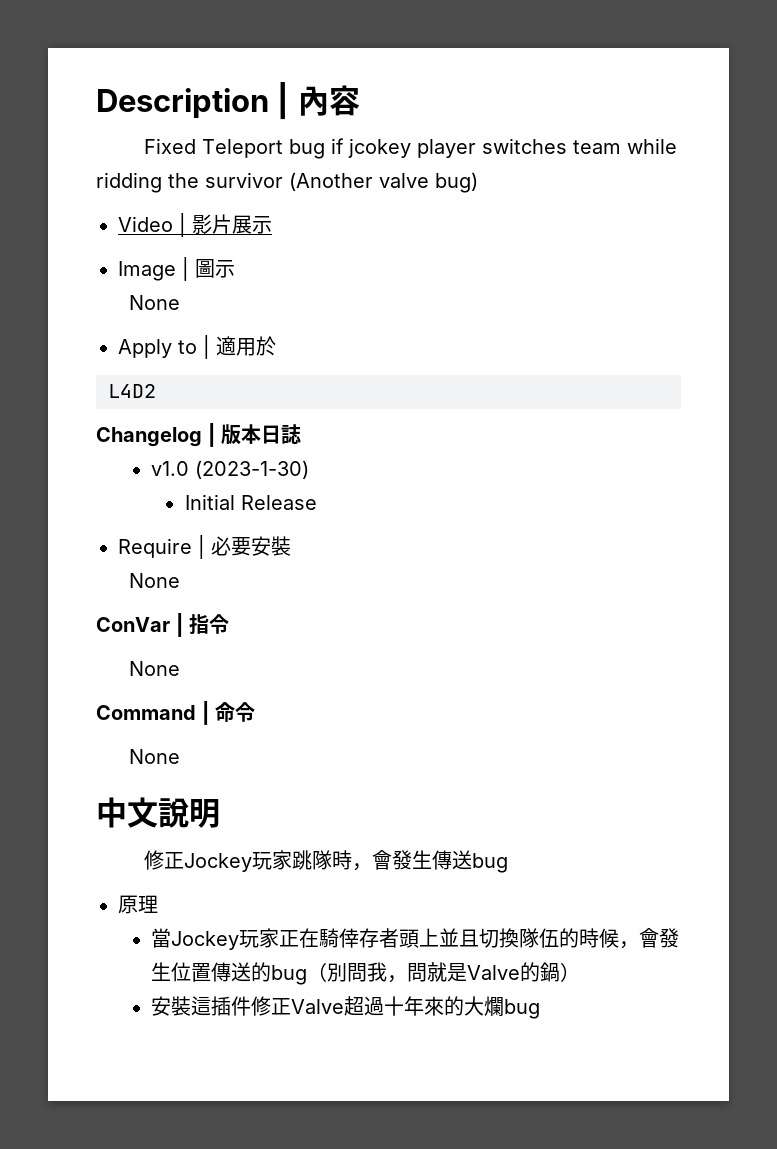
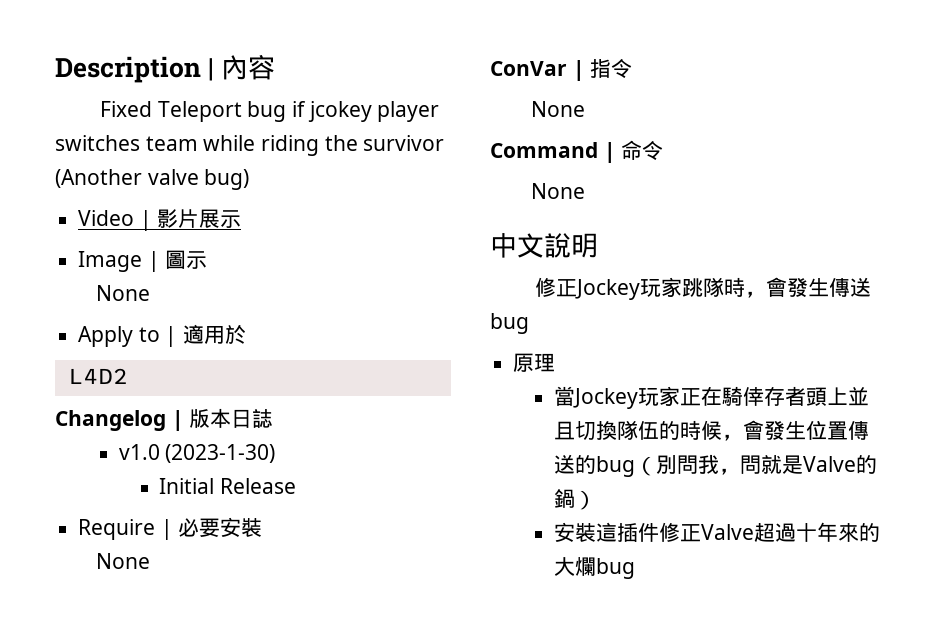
[96,172,162,193] ridding -> [261,135,320,156] riding

